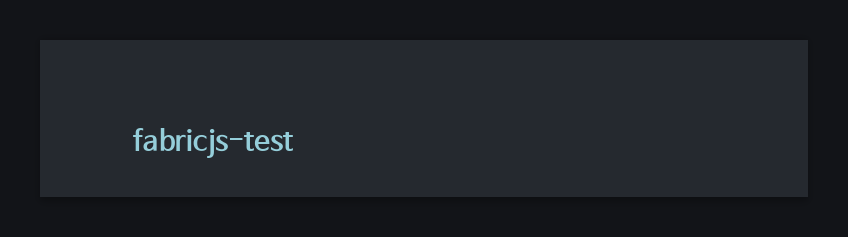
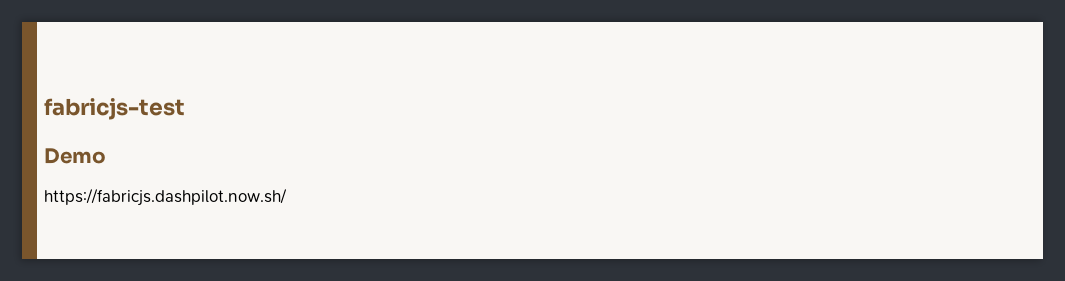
(293, 143) none -> [44,148,106,164] [44,188,287,206] // Demo // https://fabricjs.dashpilot.now.sh/

